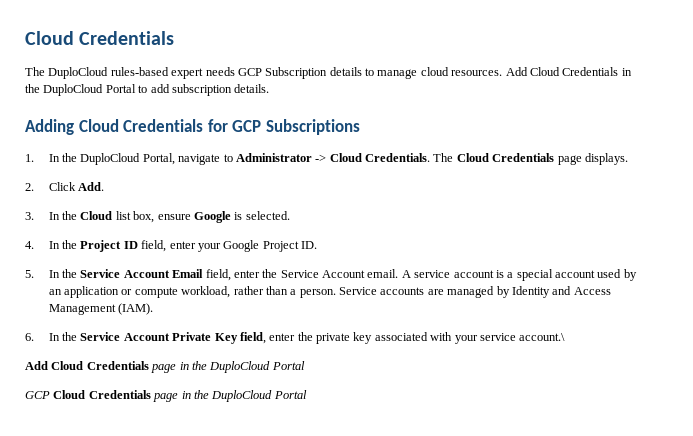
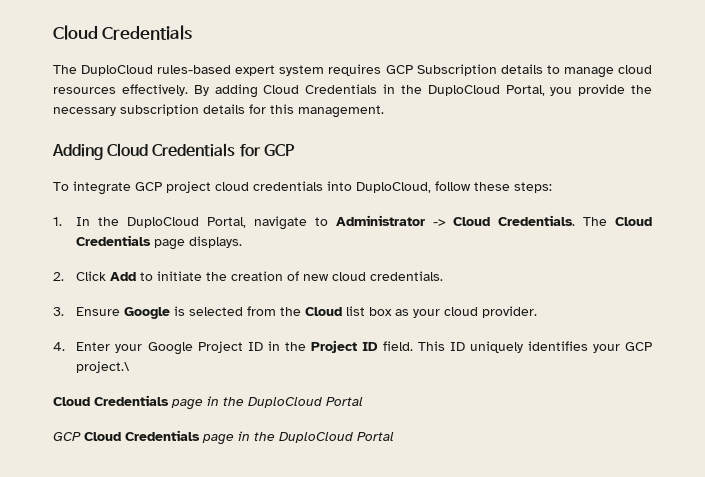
[205,67,235,76] needs -> [279,64,382,76] system requires
[451,67,528,76] resources. Add -> [53,84,258,98] resources effectively. By adding
[105,84,270,96] Portal to add subscription details. -> [505,84,652,96] [53,104,384,118] Portal, you provide the necessary subscription details for this management.
[265,119,360,135] Subscriptions -> [53,181,552,195] // To integrate GCP project cloud credentials into DuploCloud, follow these steps:
[78,182,105,191] [25,211,290,223] [25,240,318,252] [25,269,637,281] [48,286,611,298] [48,303,154,315] [25,332,566,344] [25,361,48,370] Add. // 3. In the Cloud list box, ensure Google is selected. // 4. In the Project ID field, enter your Google Project ID. // 5. In the Service Account Email field, enter the Service Account email. A service account is a special account used by an application or compute workload, rather than a person. Service accounts are managed by Identity and Access Management (IAM). // 6. In the Service Account Private Key field, enter the private key associated with your service account.\ // Add -> [110,271,444,281] [53,306,538,319] [53,340,652,355] [76,361,131,373] Add to initiate the creation of new cloud credentials. // 3. Ensure Google is selected from the Cloud list box as your cloud provider. // 4. Enter your Google Project ID in the Project ID field. This ID uniquely identifies your GCP project.\ //

